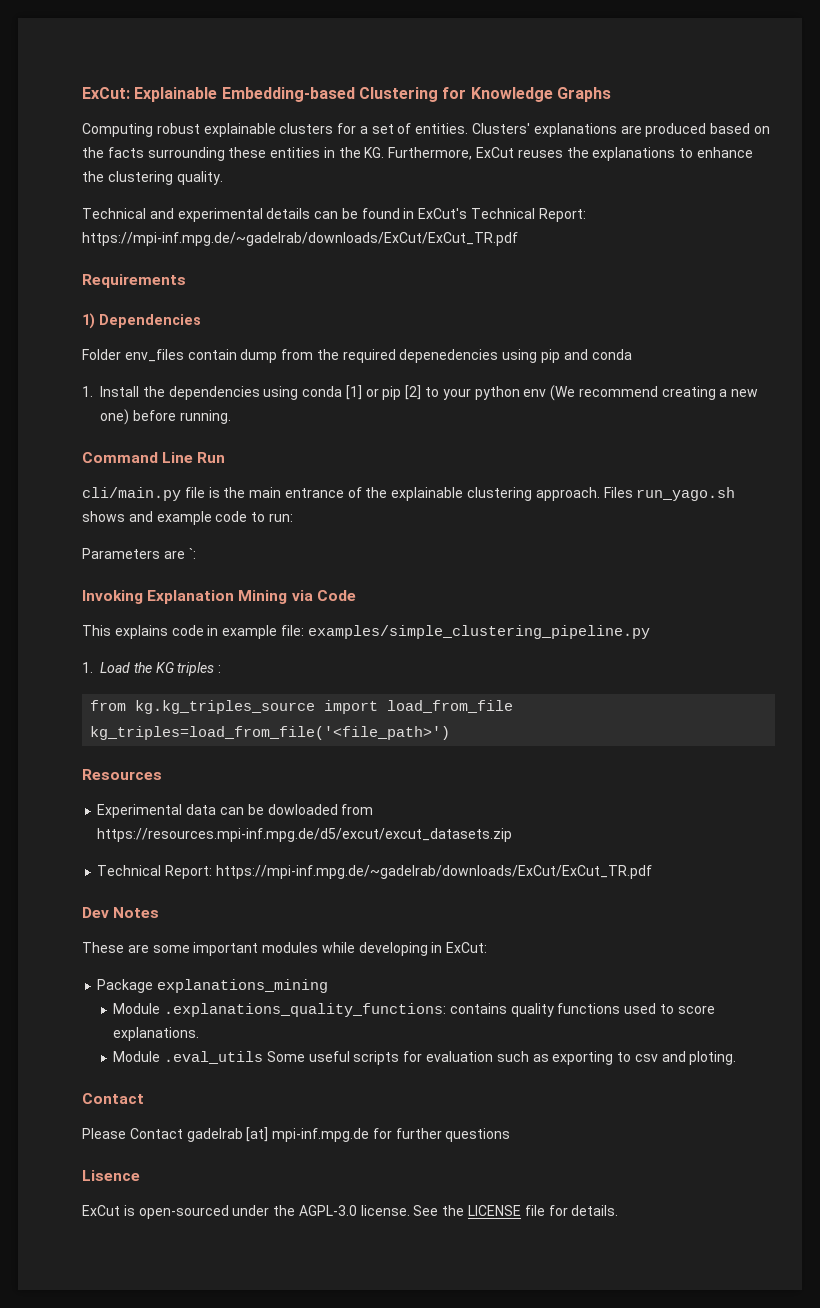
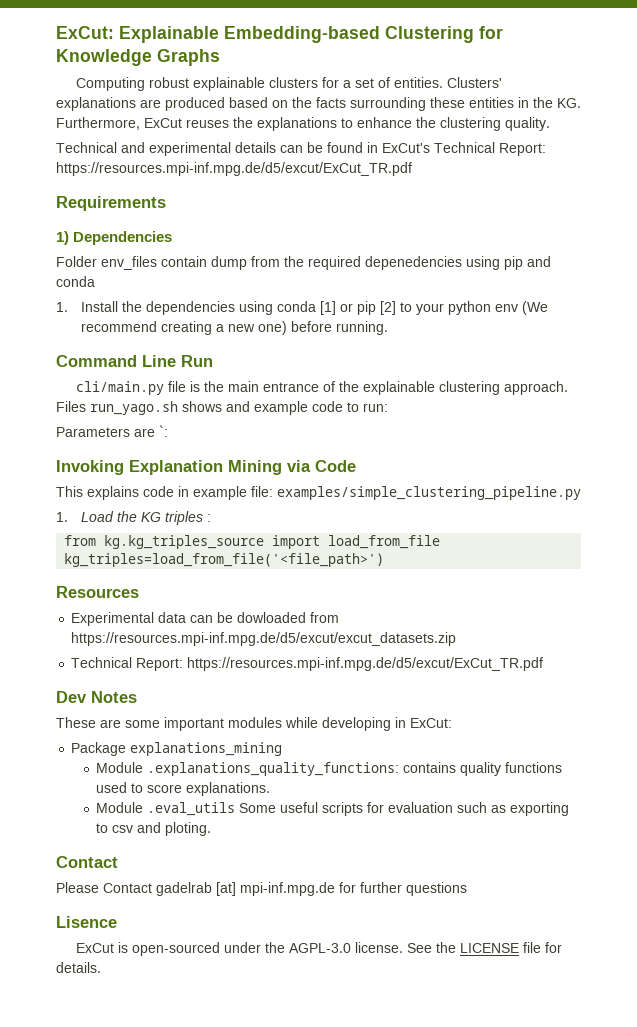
[82,232,518,246] https://mpi-inf.mpg.de/~gadelrab/downloads/ExCut/ExCut_TR.pdf -> [56,162,412,176] https://resources.mpi-inf.mpg.de/d5/excut/ExCut_TR.pdf
[215,865,652,879] https://mpi-inf.mpg.de/~gadelrab/downloads/ExCut/ExCut_TR.pdf -> [187,657,544,671] https://resources.mpi-inf.mpg.de/d5/excut/ExCut_TR.pdf

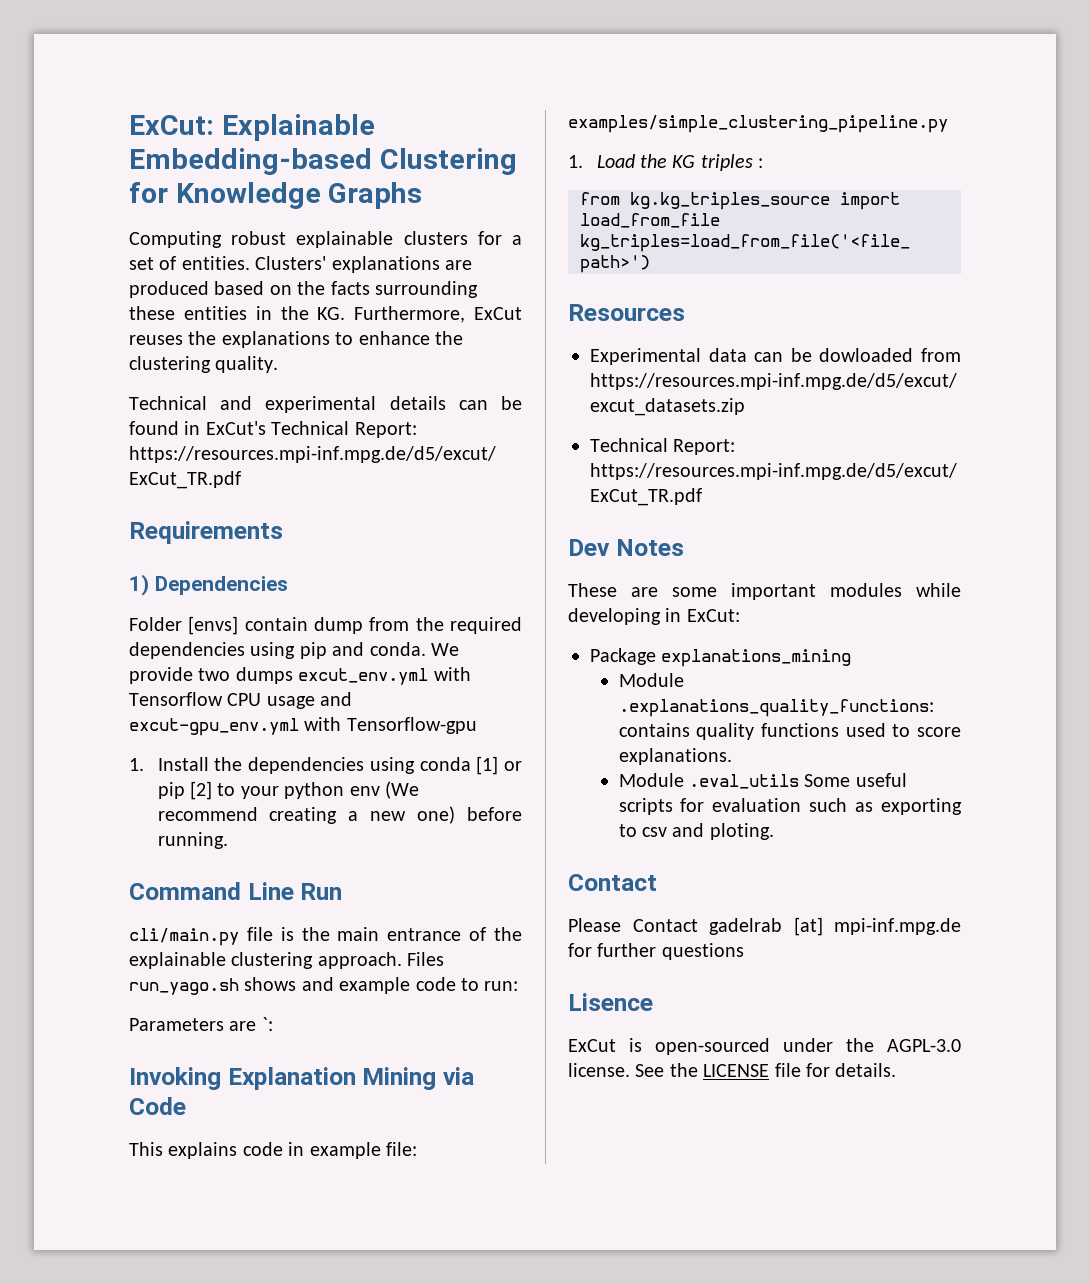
[101,256,157,270] env_files -> [188,616,239,635] [envs]
[365,256,462,270] depenedencies -> [129,642,245,659] dependencies
[56,276,95,287] conda -> [369,642,459,656] [129,667,471,685] [129,692,353,709] [129,717,477,736] conda. We provide two dumps excut_env.yml with Tensorflow CPU usage and excut-gpu_env.yml with Tensorflow-gpu

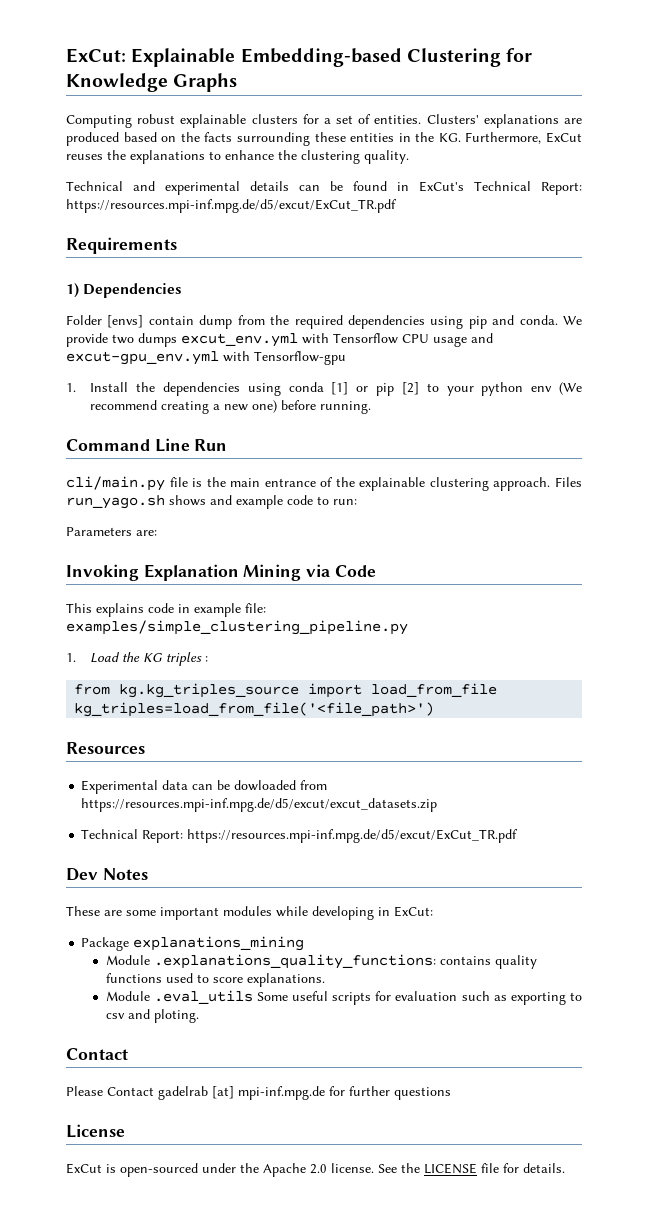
[229,1017,273,1031] are `: -> [136,530,157,536] are:
[568,993,653,1011] Lisence -> [66,1124,125,1138] License
[887,1039,961,1052] AGPL-3.0 -> [263,1163,327,1177] Apache 2.0

